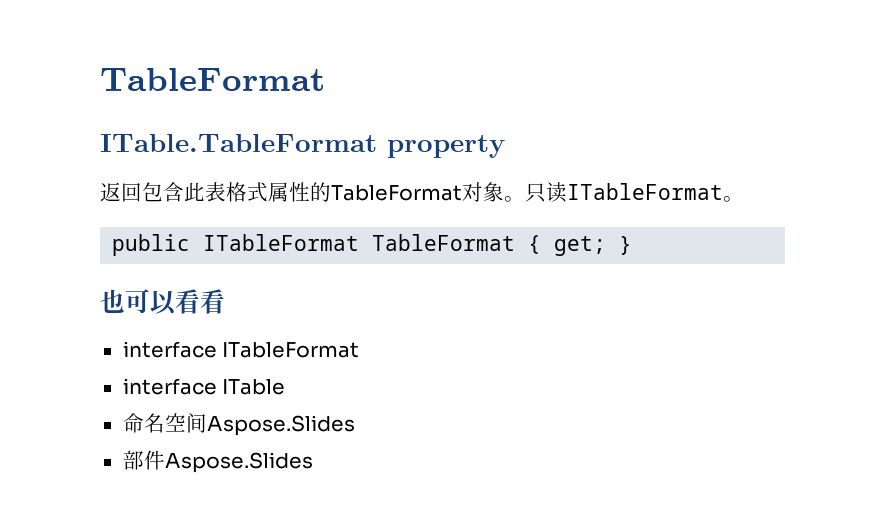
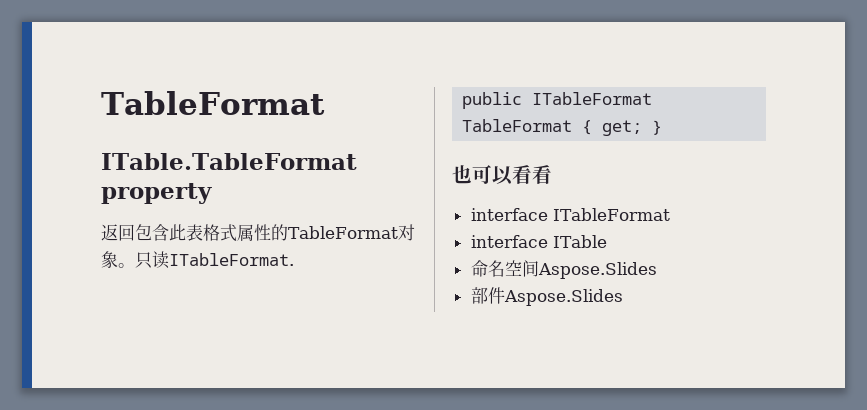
[567,183,744,202] ITableFormat。 -> [169,253,294,266] ITableFormat.

